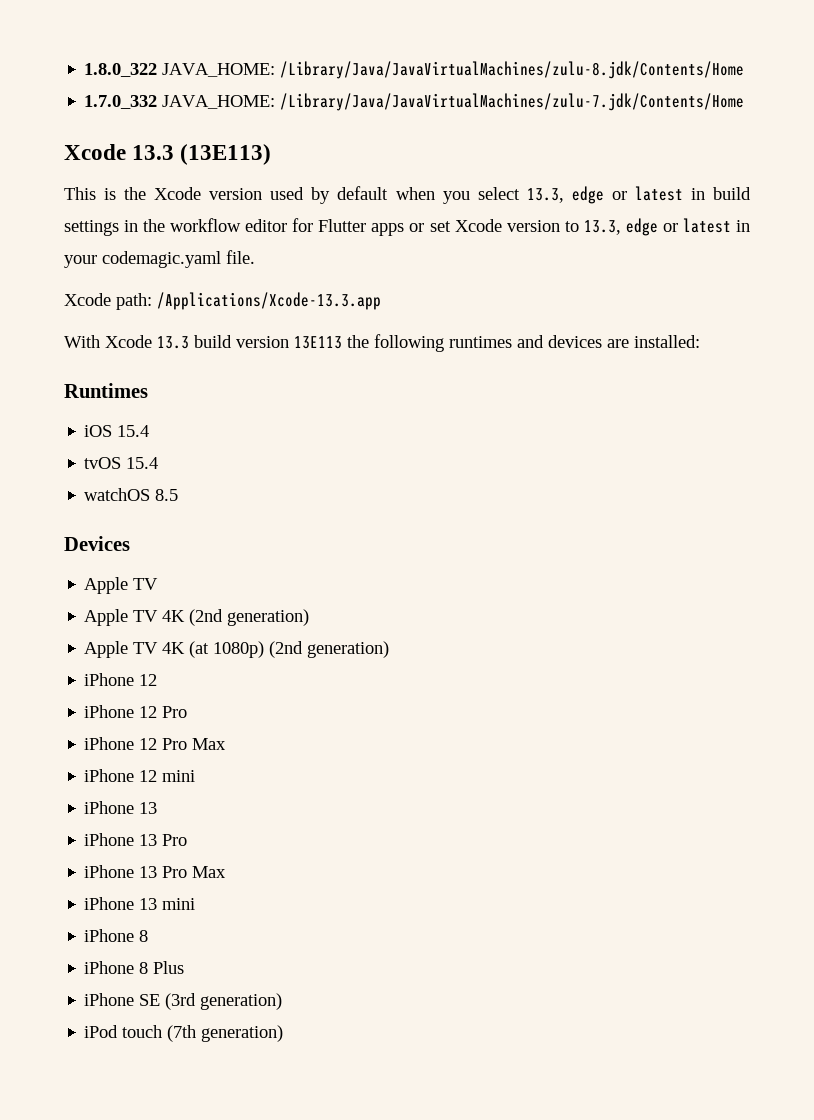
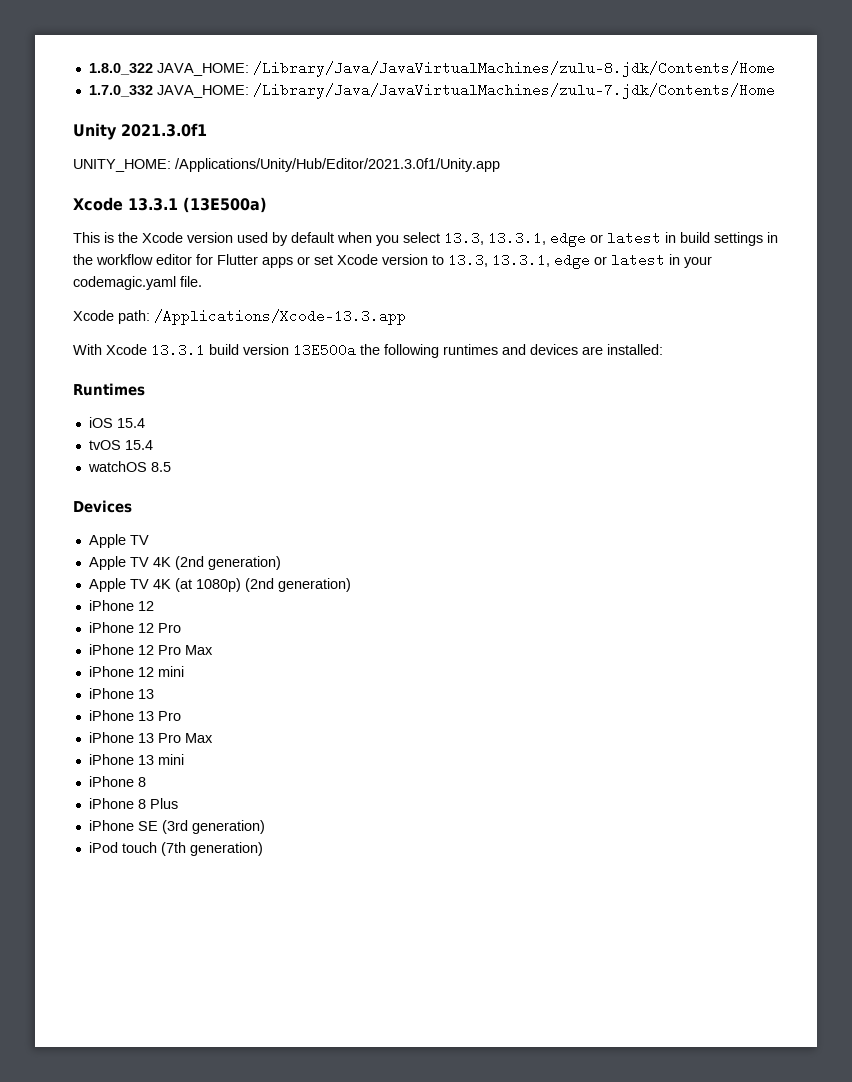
[64,144,272,165] // Xcode 13.3 (13E113) -> [73,123,207,140] [73,158,500,172] [73,197,267,213] // Unity 2021.3.0f1 // UNITY_HOME: /Applications/Unity/Hub/Editor/2021.3.0f1/Unity.app // Xcode 13.3.1 (13E500a)
(564, 195) none -> [488,231,546,245] 13.3.1,
(621, 227) none -> [492,253,550,267] 13.3.1,
[157,336,189,349] 13.3 -> [151,343,205,357] 13.3.1
[294,336,342,349] 13E113 -> [293,343,356,357] 13E500a

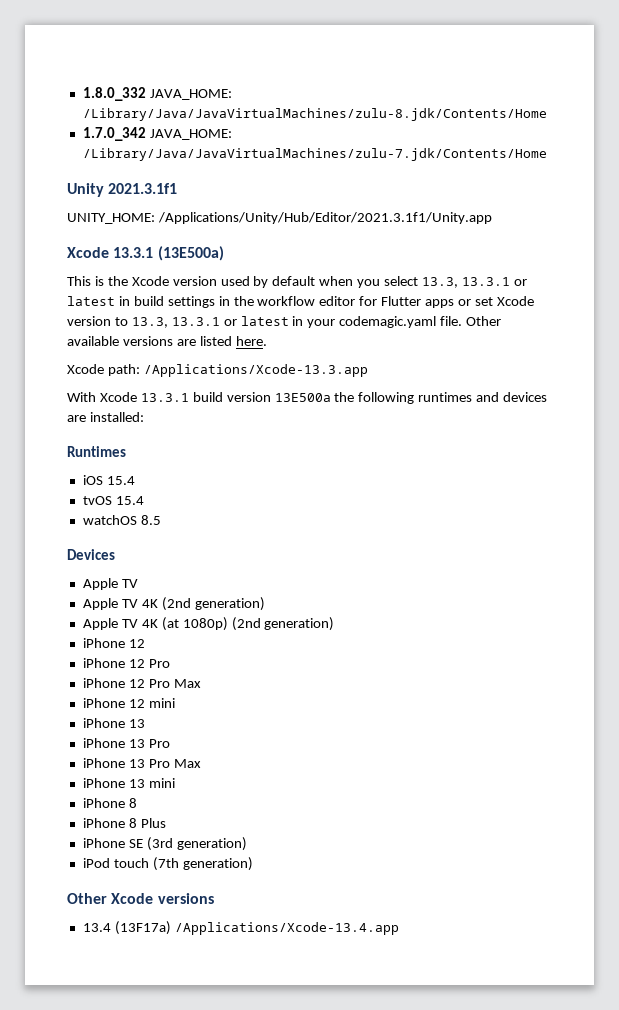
[88,63,153,75] 1.8.0_322 -> [82,87,146,101] 1.8.0_332
[88,85,153,97] 1.7.0_332 -> [82,127,146,141] 1.7.0_342
[121,123,207,137] 2021.3.0f1 -> [108,183,178,194] 2021.3.1f1
[175,158,500,172] /Applications/Unity/Hub/Editor/2021.3.0f1/Unity.app -> [157,212,492,224] /Applications/Unity/Hub/Editor/2021.3.1f1/Unity.app
[488,231,586,247] 13.3.1, edge -> [461,277,510,286] 13.3.1
[492,253,590,269] 13.3.1, edge -> [171,317,220,326] 13.3.1
(202, 281) none -> [466,316,502,326] [67,336,267,346] Other available versions are listed here.
(263, 849) none -> [67,893,214,904] [82,921,399,935] // Other Xcode versions // 13.4 (13F17a) /Applications/Xcode-13.4.app

